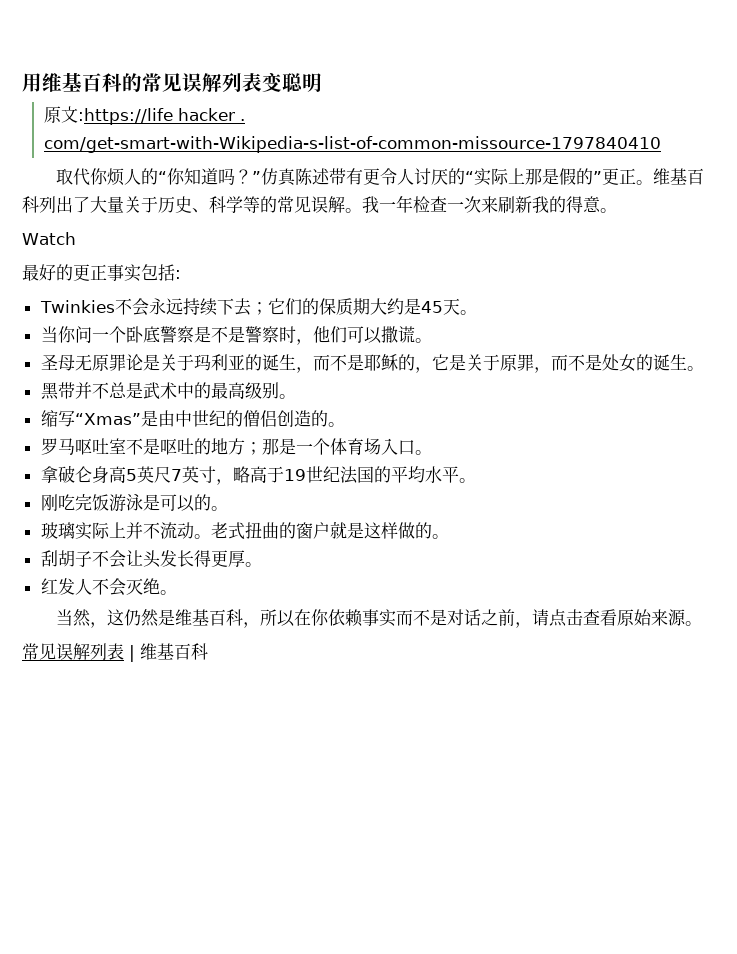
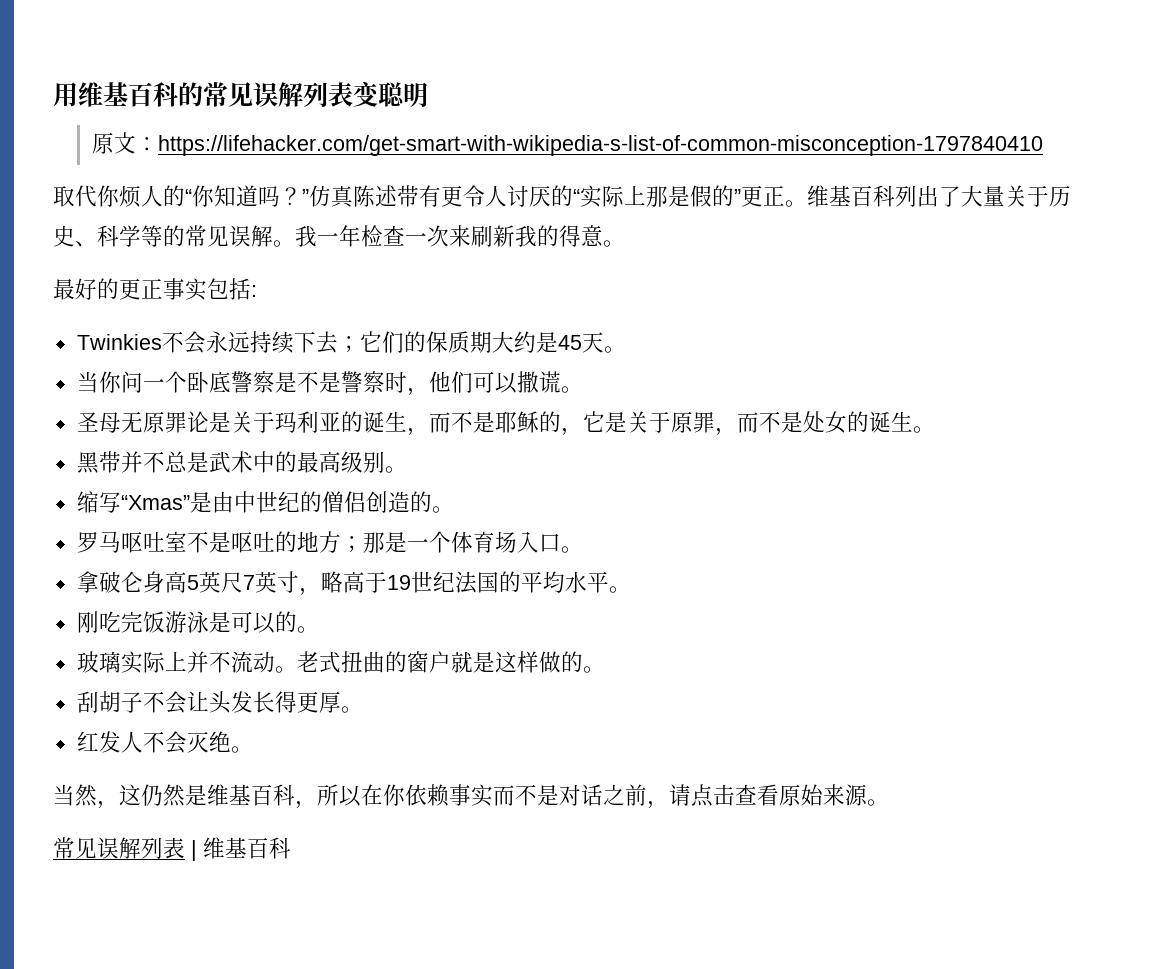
[77,108,245,125] [43,136,661,153] :https://life hacker . com/get-smart-with-Wikipedia-s-list-of-common-missource-1797840410 -> [136,135,1044,156] ：https://lifehacker.com/get-smart-with-wikipedia-s-list-of-common-misconception-1797840410
[22,232,76,245] // Watch -> (625, 243) none

